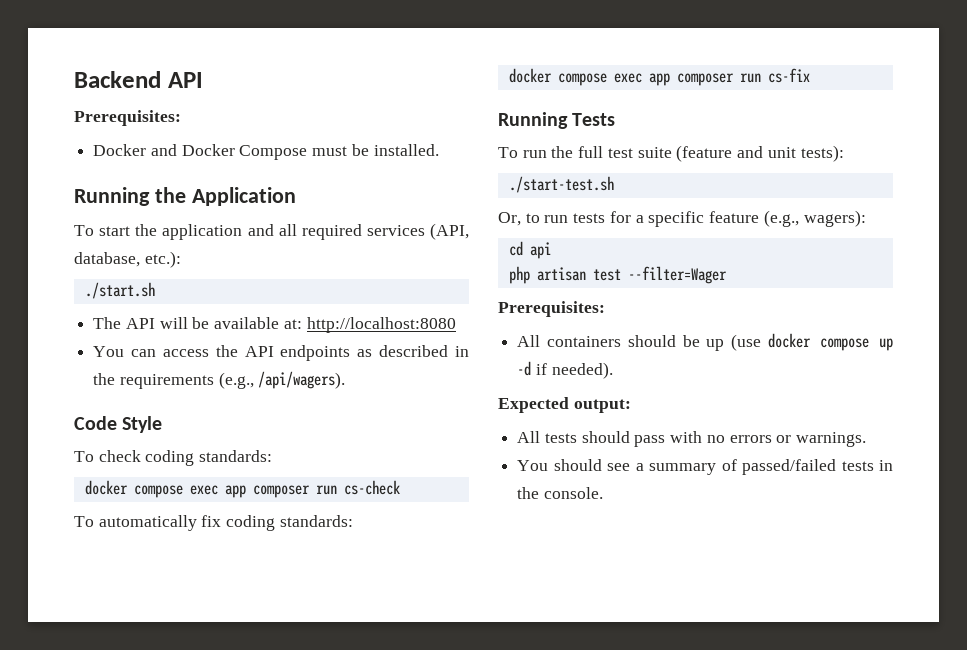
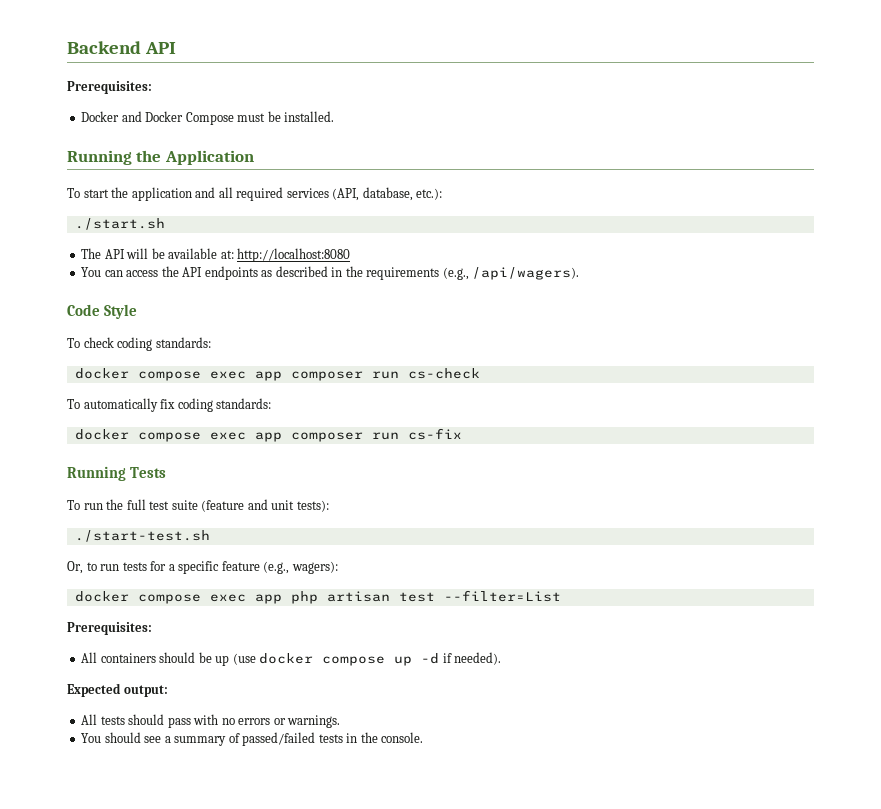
[508,241,551,259] cd api // -> [74,591,282,604] docker compose exec app
[627,266,727,284] --filter=Wager -> [443,590,561,602] --filter=List

